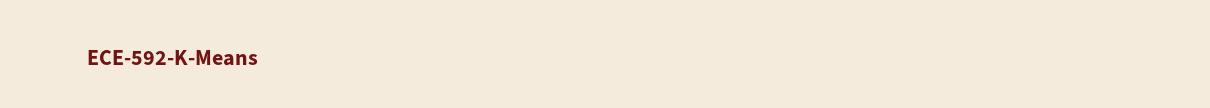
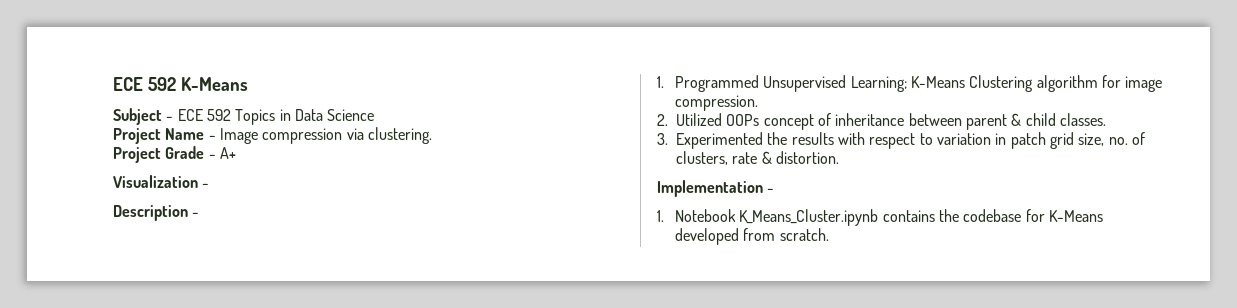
[87,50,258,66] ECE-592-K-Means -> [113,77,248,91] [113,108,375,125] [113,127,432,144] [113,146,236,163] [113,175,210,188] [113,205,200,221] [657,75,1163,92] [674,95,758,111] [657,113,1106,130] [657,132,1145,149] [676,151,839,165] [657,180,775,197] [657,209,1103,226] [674,228,829,245] ECE 592 K-Means // Subject - ECE 592 Topics in Data Science // Project Name - Image compression via clustering. // Project Grade - A+ // Visualization - // Description - // 1. Programmed Unsupervised Learning; K-Means Clustering algorithm for image compression. // 2. Utilized OOPs concept of inheritance between parent & child classes. // 3. Experimented the results with respect to variation in patch grid size, no. of clusters, rate & distortion. // Implementation - // 1. Notebook K_Means_Cluster.ipynb contains the codebase for K-Means developed from scratch.

